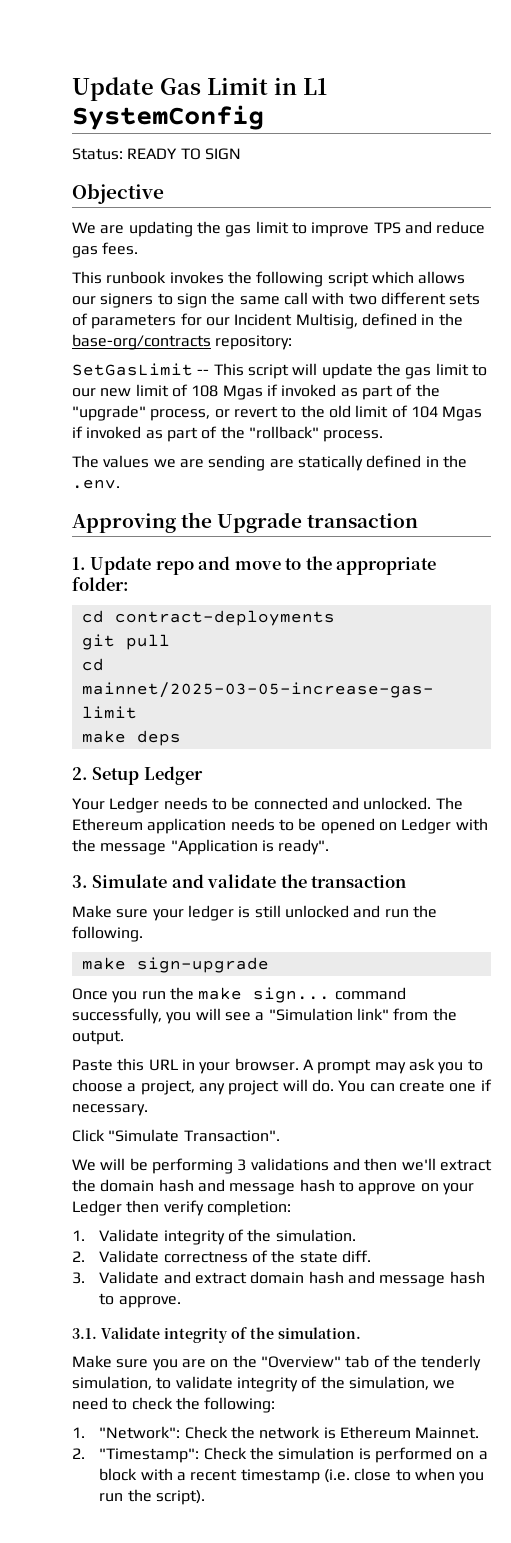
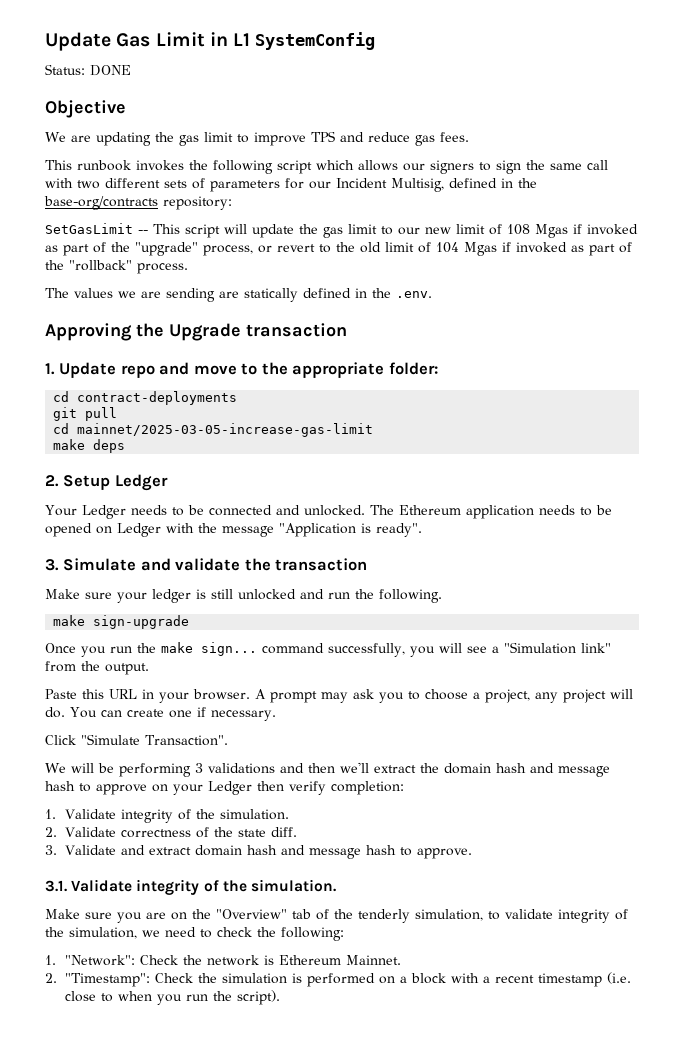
[127,148,241,160] READY TO SIGN -> [90,65,131,76] DONE

